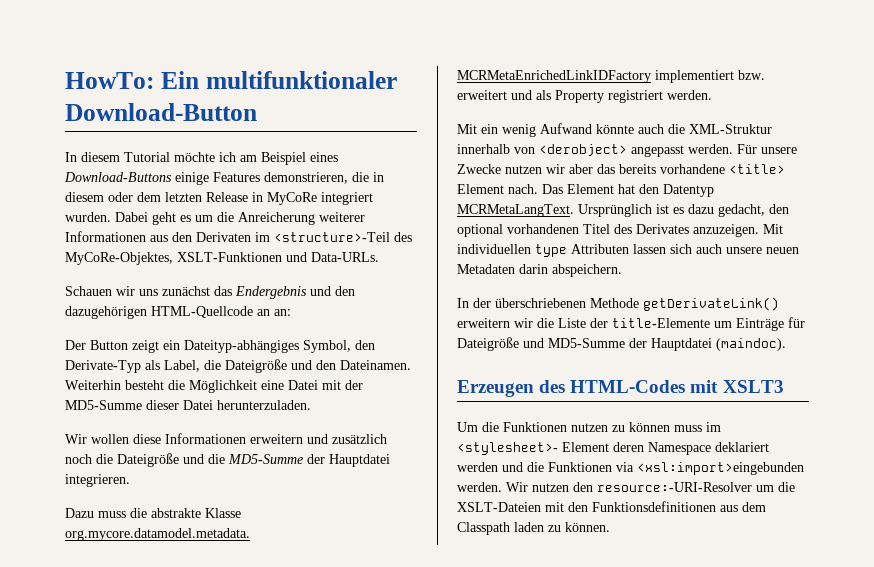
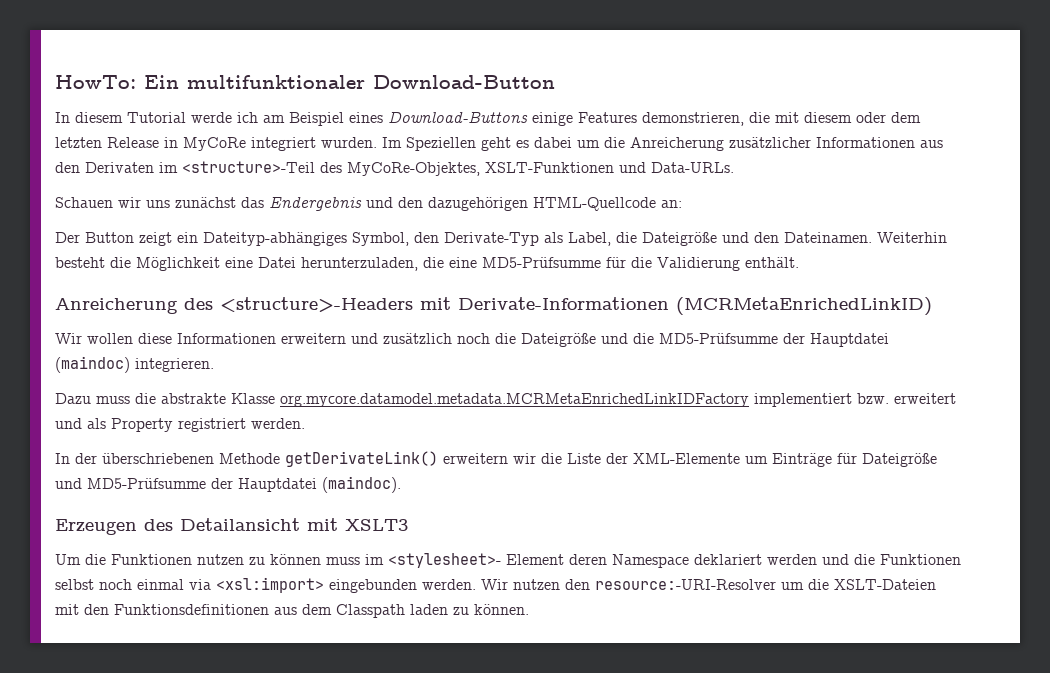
[174,152,215,162] möchte -> [191,112,232,123] werde
[373,172,384,182] in -> [775,112,799,123] mit
[115,212,148,222] Dabei -> [382,137,476,151] Im Speziellen
(191, 218) none -> [534,137,572,148] dabei
[319,212,365,222] weiterer -> [729,137,811,148] zusätzlicher
[257,309,270,316] an -> (656, 204) none
[322,380,363,390] [65,400,311,410] mit der MD5-Summe dieser Datei herunterzuladen. -> [301,257,799,271] [55,297,932,316] herunterzuladen, die eine MD5-Prüfsumme für die Validierung enthält. // Anreicherung des <structure>-Headers mit Derivate-Informationen (MCRMetaEnrichedLinkID)
[228,454,390,467] MD5-Summe der Hauptdatei -> [659,333,889,347] [55,356,130,373] MD5-Prüfsumme der Hauptdatei (maindoc)
[457,123,772,137] [457,144,797,157] [457,164,785,174] [457,184,714,197] [457,204,789,217] [457,224,783,237] [457,244,799,257] [457,264,622,277] // Mit ein wenig Aufwand könnte auch die XML-Struktur innerhalb von <derobject> angepasst werden. Für unsere Zwecke nutzen wir aber das bereits vorhandene <title> Element nach. Das Element hat den Datentyp MCRMetaLangText. Ursprünglich ist es dazu gedacht, den optional vorhandenen Titel des Derivates anzuzeigen. Mit individuellen type Attributen lassen sich auch unsere neuen Metadaten darin abspeichern. -> (305, 423) none
[612,318,710,328] title-Elemente -> [633,453,740,464] XML-Elemente
[548,338,625,348] MD5-Summe -> [87,478,206,489] MD5-Prüfsumme
[570,380,686,393] HTML-Codes -> [180,518,300,531] Detailansicht
[616,462,804,475] via <xsl:import>eingebunden -> [55,577,417,593] selbst noch einmal via <xsl:import> eingebunden

